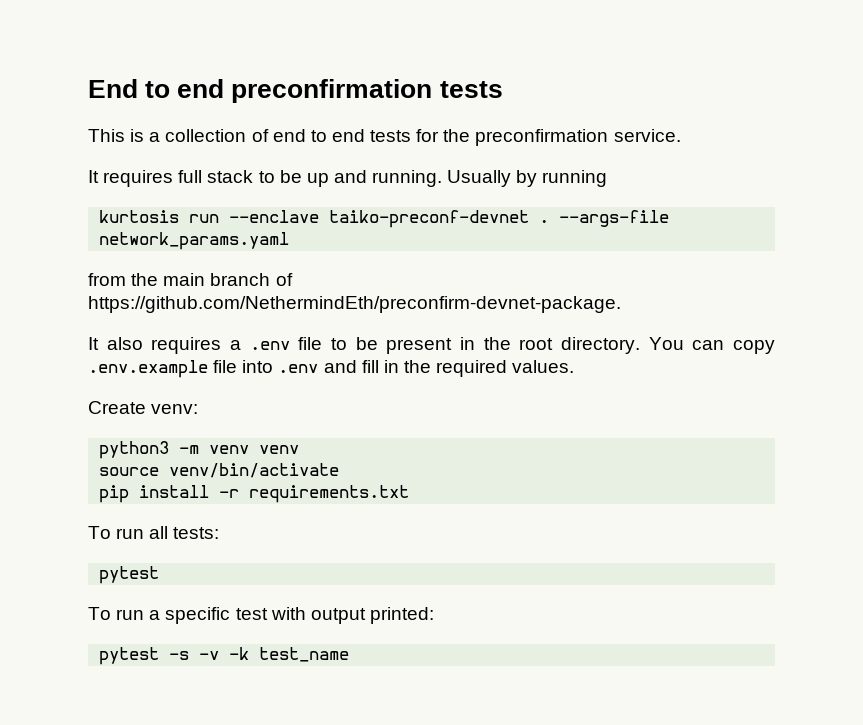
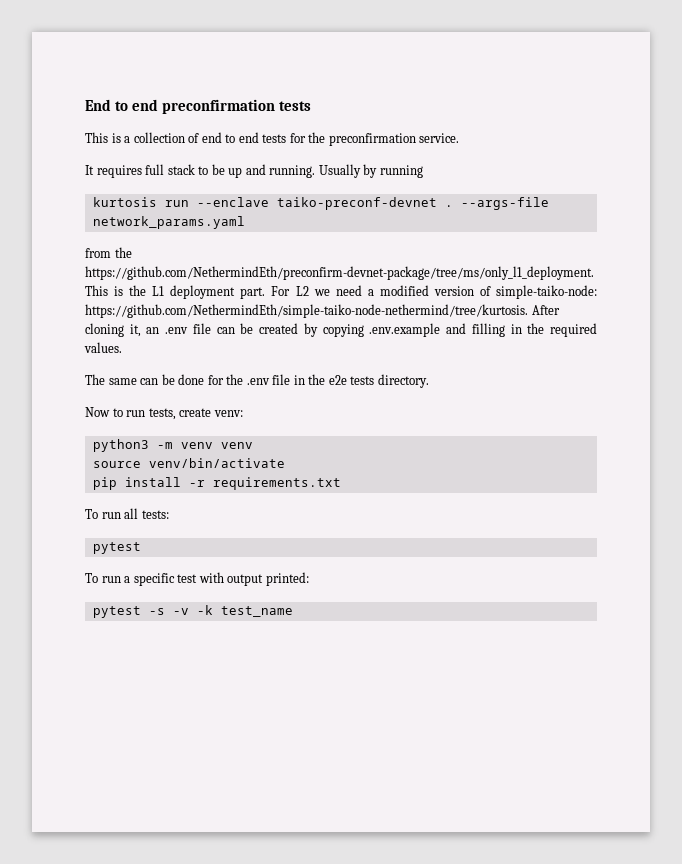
[163,273,293,286] [88,296,621,313] [88,337,775,354] [88,360,575,378] [88,401,146,414] main branch of https://github.com/NethermindEth/preconfirm-devnet-package. // It also requires a .env file to be present in the root directory. You can copy .env.example file into .env and fill in the required values. // Create -> [85,266,594,280] [85,285,597,299] [85,304,560,318] [85,323,597,337] [84,342,122,353] [85,374,429,388] [85,407,212,420] https://github.com/NethermindEth/preconfirm-devnet-package/tree/ms/only_l1_deployment. This is the L1 deployment part. For L2 we need a modified version of simple-taiko-node: https://github.com/NethermindEth/simple-taiko-node-nethermind/tree/kurtosis. After cloning it, an .env file can be created by copying .env.example and filling in the required values. // The same can be done for the .env file in the e2e tests directory. // Now to run tests, create

